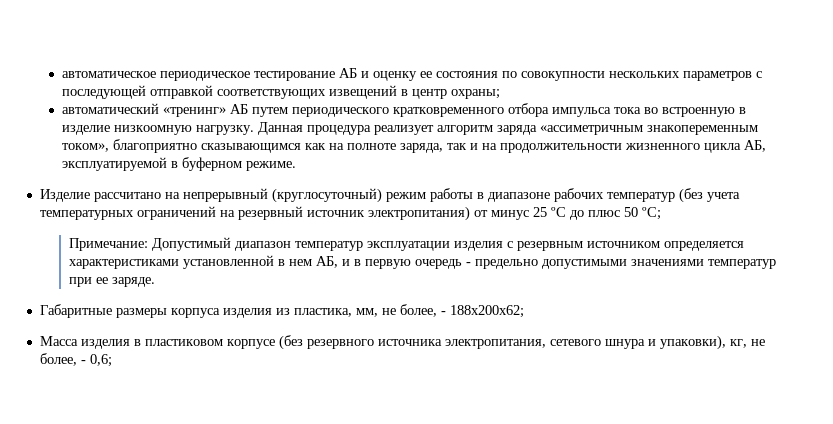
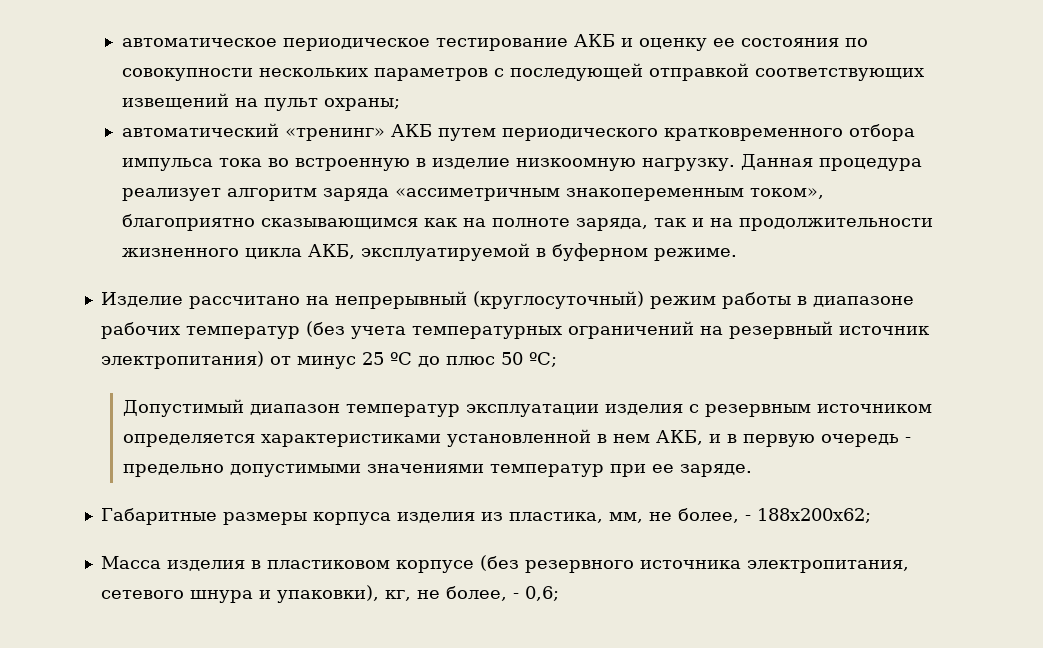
[339,68,358,78] АБ -> [573,34,615,47] АКБ
[401,89,448,99] в центр -> [234,98,318,111] на пульт
[230,104,249,114] АБ -> [390,124,432,137] АКБ
[744,140,767,152] АБ, -> [307,244,355,259] АКБ,
[68,238,148,251] Примечание: -> (557, 359) none
[315,256,338,268] АБ, -> [655,430,703,445] АКБ,

